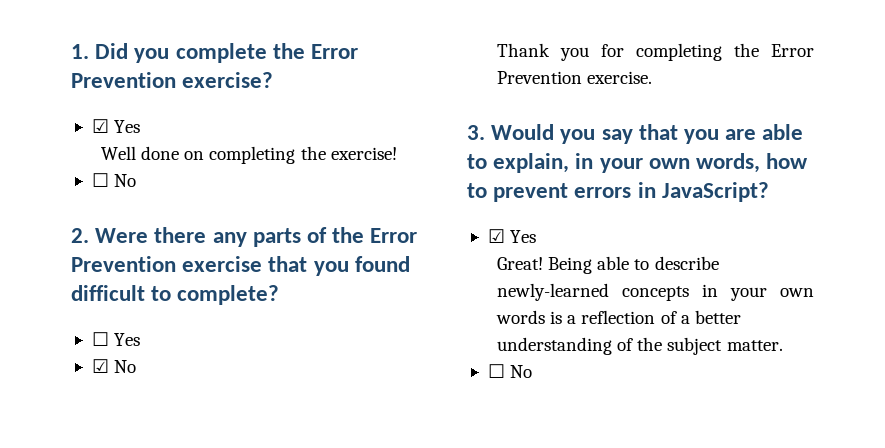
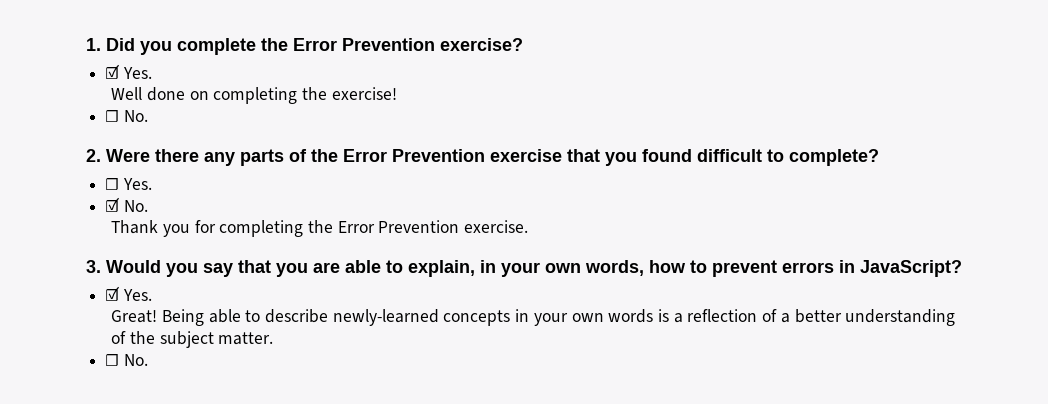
[114,120,141,133] Yes -> [122,67,152,79] Yes.
[114,174,137,187] No -> [123,110,148,122] No.
[114,333,141,346] [91,359,137,373] Yes // ☑ No -> [122,178,152,190] [105,197,148,212] Yes. // ☑ No.
[510,230,537,243] Yes -> [122,289,152,301] Yes.
[510,365,533,378] No -> [123,354,148,366] No.

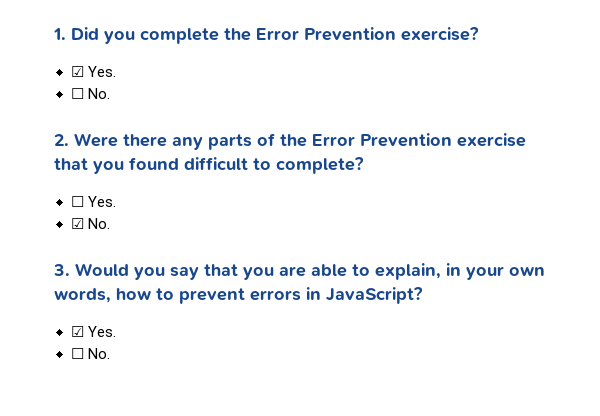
[111,87,397,104] // Well done on completing the exercise! -> (116, 71) none
[111,220,529,237] // Thank you for completing the Error Prevention exercise. -> (110, 223) none
[111,309,956,326] [111,331,274,348] // Great! Being able to describe newly-learned concepts in your own words is a reflection of a better understanding of the subject matter. -> (116, 331) none

